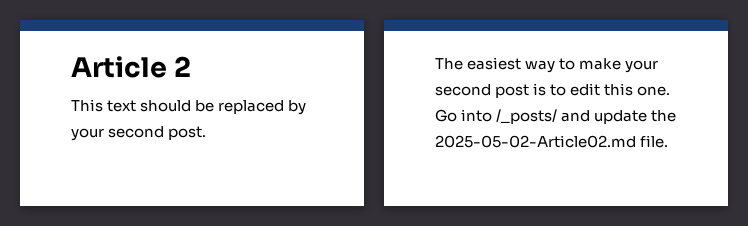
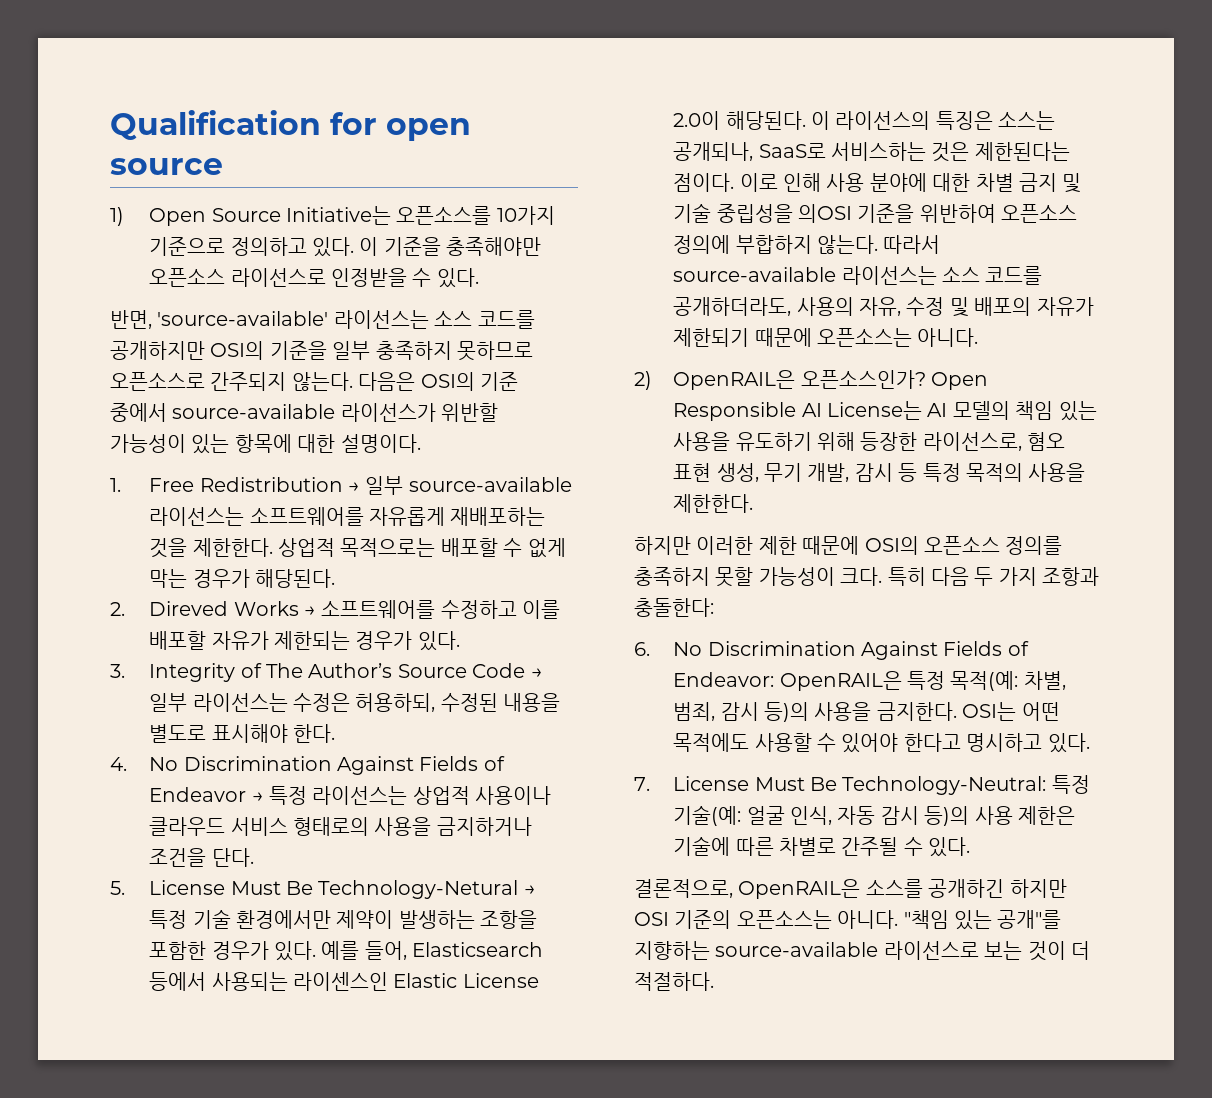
[71,56,192,78] [71,99,307,115] [71,126,207,141] [435,57,659,73] [435,83,671,98] [435,109,677,124] [435,135,669,148] Article 2 // This text should be replaced by your second post. // The easiest way to make your second post is to edit this one. Go into /_posts/ and update the 2025-05-02-Article02.md file. -> [110,110,471,141] [110,158,223,175] [110,206,555,226] [149,237,542,257] [149,268,479,288] [110,310,535,329] [110,341,533,361] [110,372,518,391] [110,403,499,422] [110,434,421,454] [110,476,572,495] [149,507,546,526] [149,538,566,558] [149,569,335,588] [110,600,561,619] [149,631,460,651] [110,663,543,682] [149,693,561,712] [149,724,335,743] [110,756,505,775] [149,786,552,805] [149,817,532,836] [149,848,254,867] [110,880,536,899] [149,909,538,929] [149,941,544,961] [149,972,539,991] [673,111,1056,130] [673,142,1070,162] [673,173,1082,193] [673,203,1078,223] [673,235,941,254] [673,266,1043,285] [673,297,1094,317] [673,328,979,347] [634,370,988,390] [673,401,1097,421] [673,432,1066,451] [673,463,1086,482] [673,494,754,513] [634,536,1063,555] [634,567,1100,587] [634,598,714,617] [634,641,1029,660] [673,671,1066,691] [673,702,1060,722] [673,733,1090,753] [634,775,1090,795] [673,805,1075,826] [673,836,971,857] [634,879,1067,899] [634,910,1062,930] [634,941,1090,961] [634,972,714,991] Qualification for open source // 1) Open Source Initiative는 오픈소스를 10가지 기준으로 정의하고 있다. 이 기준을 충족해야만 오픈소스 라이선스로 인정받을 수 있다. // 반면, 'source-available' 라이선스는 소스 코드를 공개하지만 OSI의 기준을 일부 충족하지 못하므로 오픈소스로 간주되지 않는다. 다음은 OSI의 기준 중에서 source-available 라이선스가 위반할 가능성이 있는 항목에 대한 설명이다. // 1. Free Redistribution → 일부 source-available 라이선스는 소프트웨어를 자유롭게 재배포하는 것을 제한한다. 상업적 목적으로는 배포할 수 없게 막는 경우가 해당된다. // 2. Direved Works → 소프트웨어를 수정하고 이를 배포할 자유가 제한되는 경우가 있다. // 3. Integrity of The Author’s Source Code → 일부 라이선스는 수정은 허용하되, 수정된 내용을 별도로 표시해야 한다. // 4. No Discrimination Against Fields of Endeavor → 특정 라이선스는 상업적 사용이나 클라우드 서비스 형태로의 사용을 금지하거나 조건을 단다. // 5. License Must Be Technology-Netural → 특정 기술 환경에서만 제약이 발생하는 조항을 포함한 경우가 있다. 예를 들어, Elasticsearch 등에서 사용되는 라이센스인 Elastic License 2.0이 해당된다. 이 라이선스의 특징은 소스는 공개되나, SaaS로 서비스하는 것은 제한된다는 점이다. 이로 인해 사용 분야에 대한 차별 금지 및 기술 중립성을 의OSI 기준을 위반하여 오픈소스 정의에 부합하지 않는다. 따라서 source-available 라이선스는 소스 코드를 공개하더라도, 사용의 자유, 수정 및 배포의 자유가 제한되기 때문에 오픈소스는 아니다. // 2) OpenRAIL은 오픈소스인가? Open Responsible AI License는 AI 모델의 책임 있는 사용을 유도하기 위해 등장한 라이선스로, 혐오 표현 생성, 무기 개발, 감시 등 특정 목적의 사용을 제한한다. // 하지만 이러한 제한 때문에 OSI의 오픈소스 정의를 충족하지 못할 가능성이 크다. 특히 다음 두 가지 조항과 충돌한다: // 6. No Discrimination Against Fields of Endeavor: OpenRAIL은 특정 목적(예: 차별, 범죄, 감시 등)의 사용을 금지한다. OSI는 어떤 목적에도 사용할 수 있어야 한다고 명시하고 있다. // 7. License Must Be Technology-Neutral: 특정 기술(예: 얼굴 인식, 자동 감시 등)의 사용 제한은 기술에 따른 차별로 간주될 수 있다. // 결론적으로, OpenRAIL은 소스를 공개하긴 하지만 OSI 기준의 오픈소스는 아니다. "책임 있는 공개"를 지향하는 source-available 라이선스로 보는 것이 더 적절하다.

